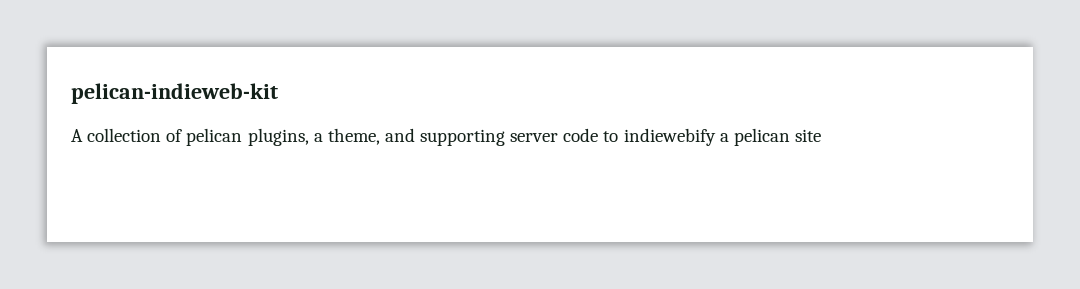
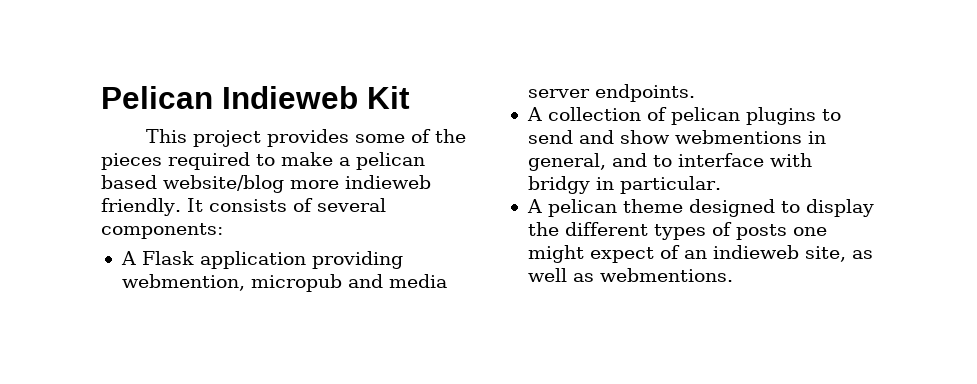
[71,83,278,104] [71,128,821,146] pelican-indieweb-kit // A collection of pelican plugins, a theme, and supporting server code to indiewebify a pelican site -> [101,86,410,109] [146,129,467,147] [101,152,425,170] [101,175,431,193] [101,198,386,216] [101,223,223,239] [120,251,403,269] [121,274,447,292] [527,84,695,102] [526,107,841,125] [527,130,826,144] [527,153,812,171] [527,176,721,194] [526,199,874,217] [527,222,827,240] [527,245,873,263] [527,268,733,282] Pelican Indieweb Kit // This project provides some of the pieces required to make a pelican based website/blog more indieweb friendly. It consists of several components: // A Flask application providing webmention, micropub and media server endpoints. // A collection of pelican plugins to send and show webmentions in general, and to interface with bridgy in particular. // A pelican theme designed to display the different types of posts one might expect of an indieweb site, as well as webmentions.

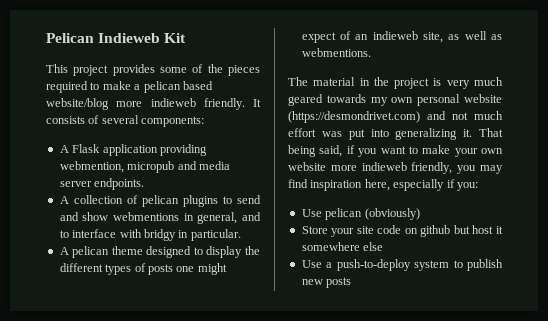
(733, 275) none -> [288,77,503,89] [288,94,502,106] [288,111,503,123] [288,128,503,140] [288,145,503,157] [288,162,503,174] [288,179,478,191] [301,208,420,220] [301,225,503,237] [301,242,384,251] [301,259,503,271] [301,277,352,288] // The material in the project is very much geared towards my own personal website (https://desmondrivet.com) and not much effort was put into generalizing it. That being said, if you want to make your own website more indieweb friendly, you may find inspiration here, especially if you: // Use pelican (obviously) // Store your site code on github but host it somewhere else // Use a push-to-deploy system to publish new posts

